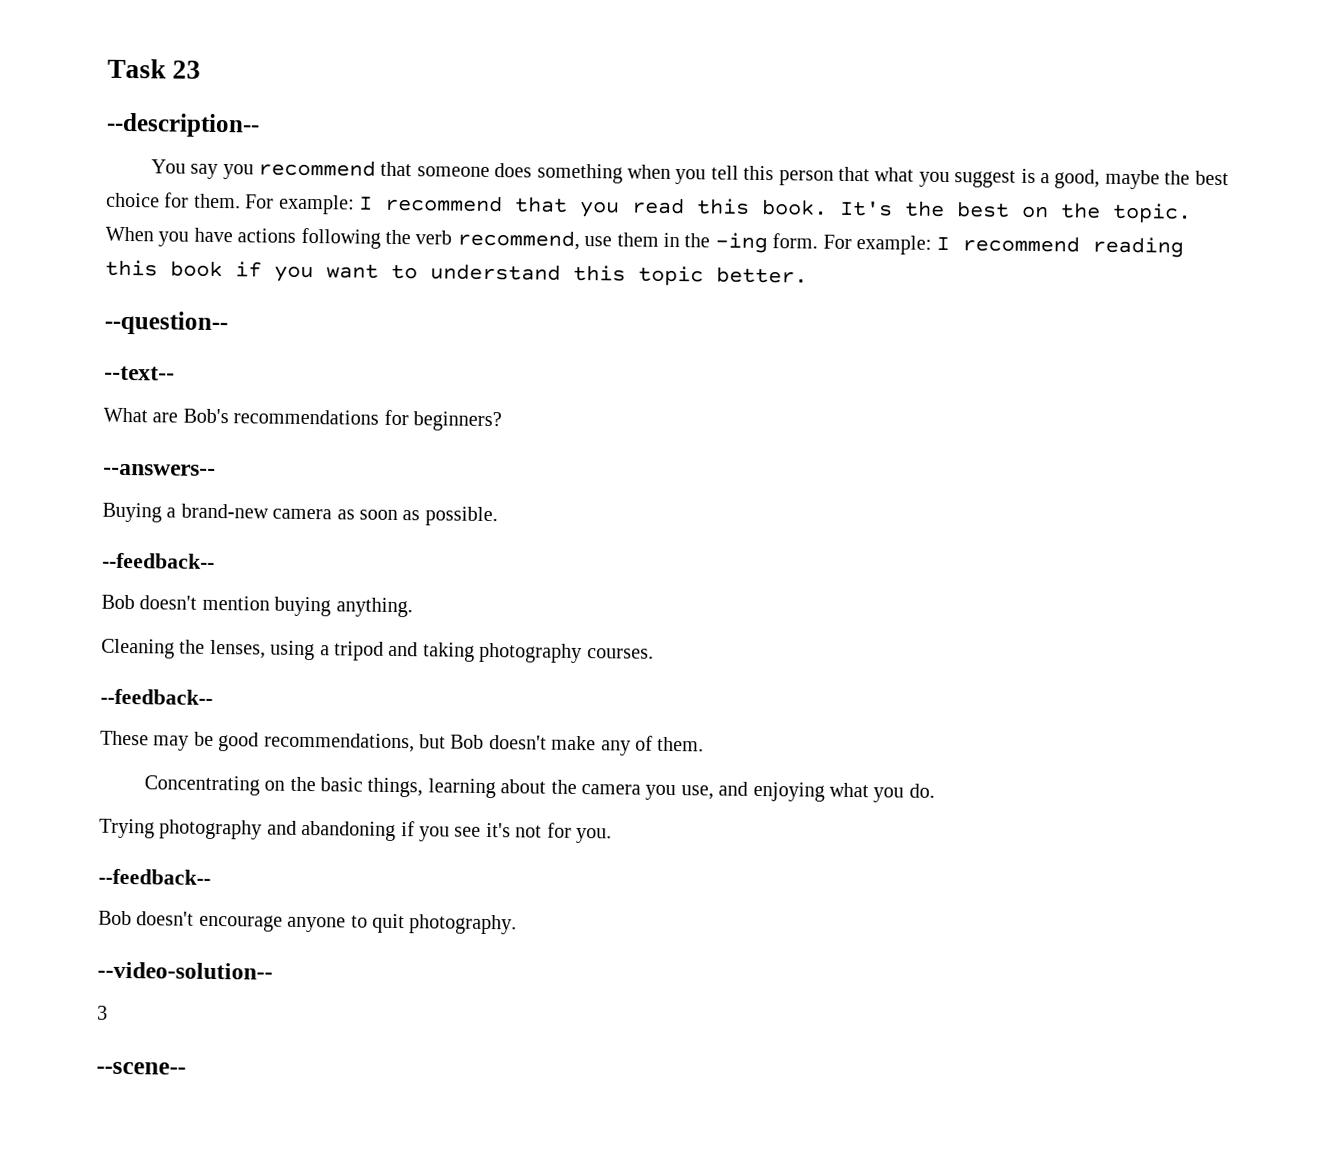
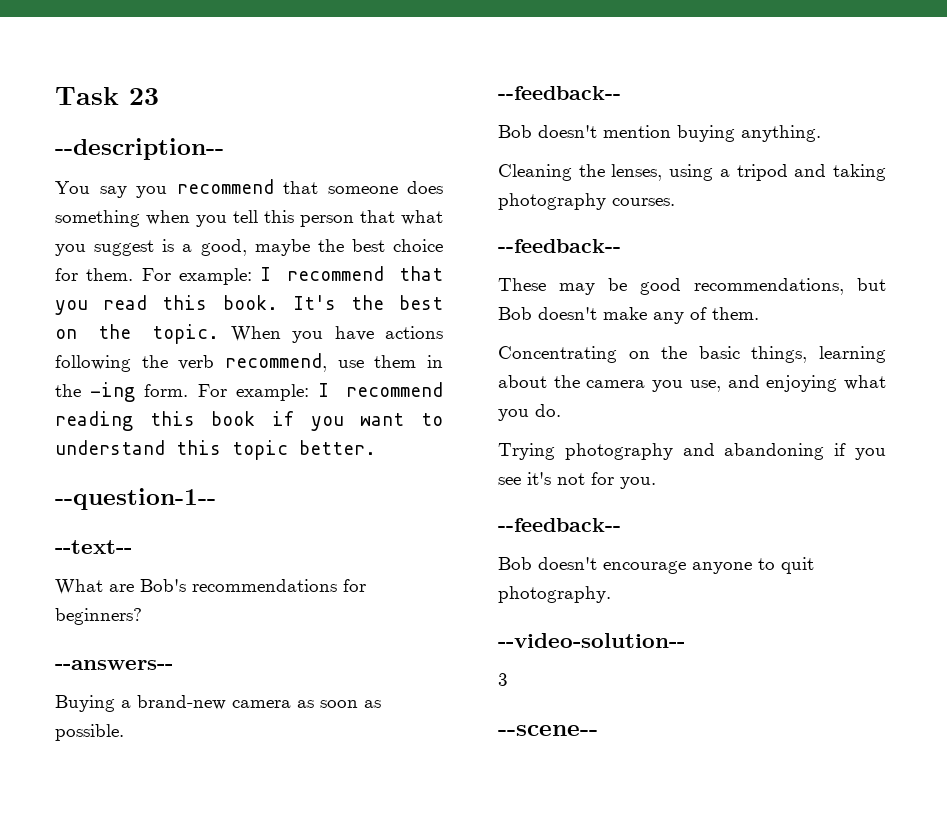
[104,310,228,336] --question-- -> [55,488,216,510] --question-1--

